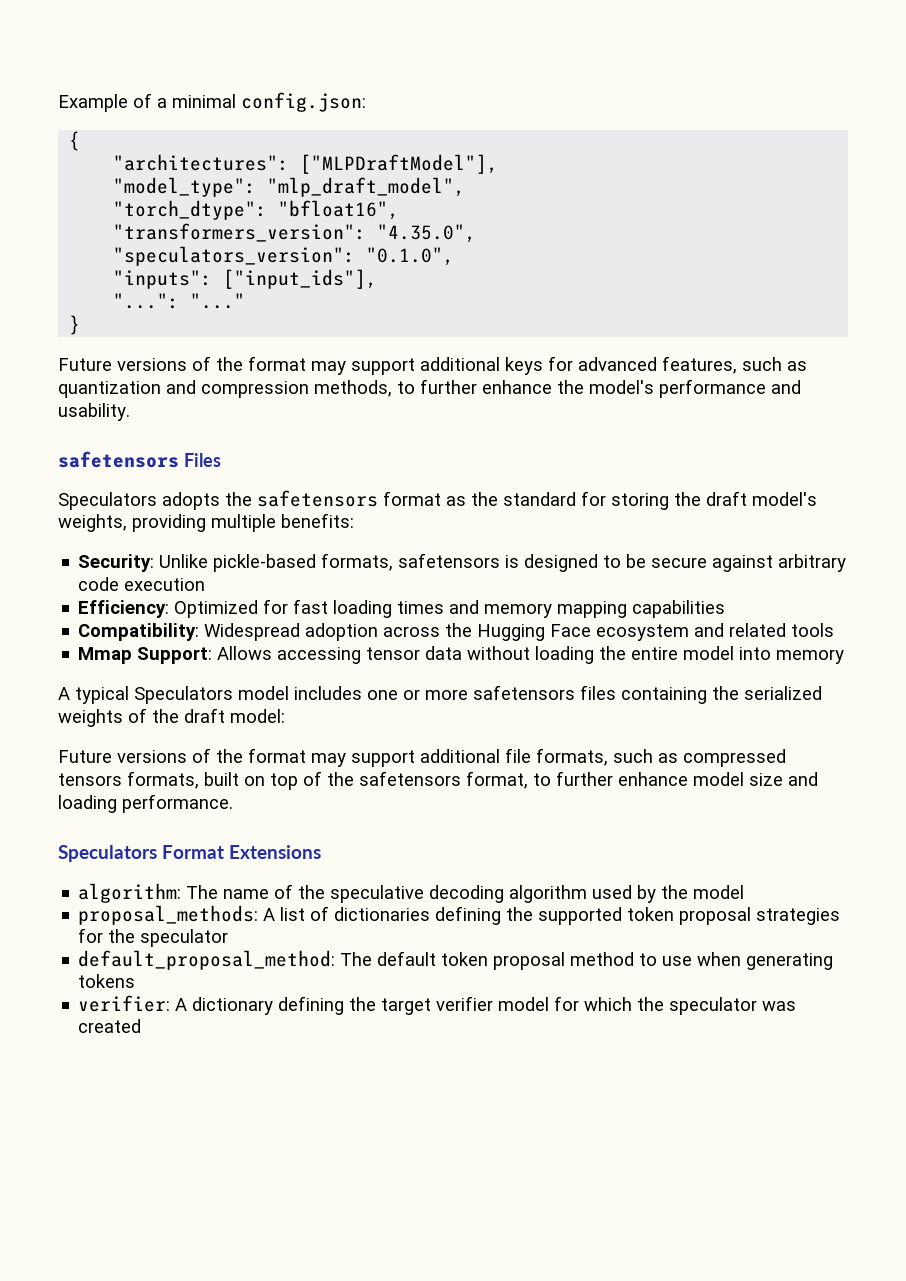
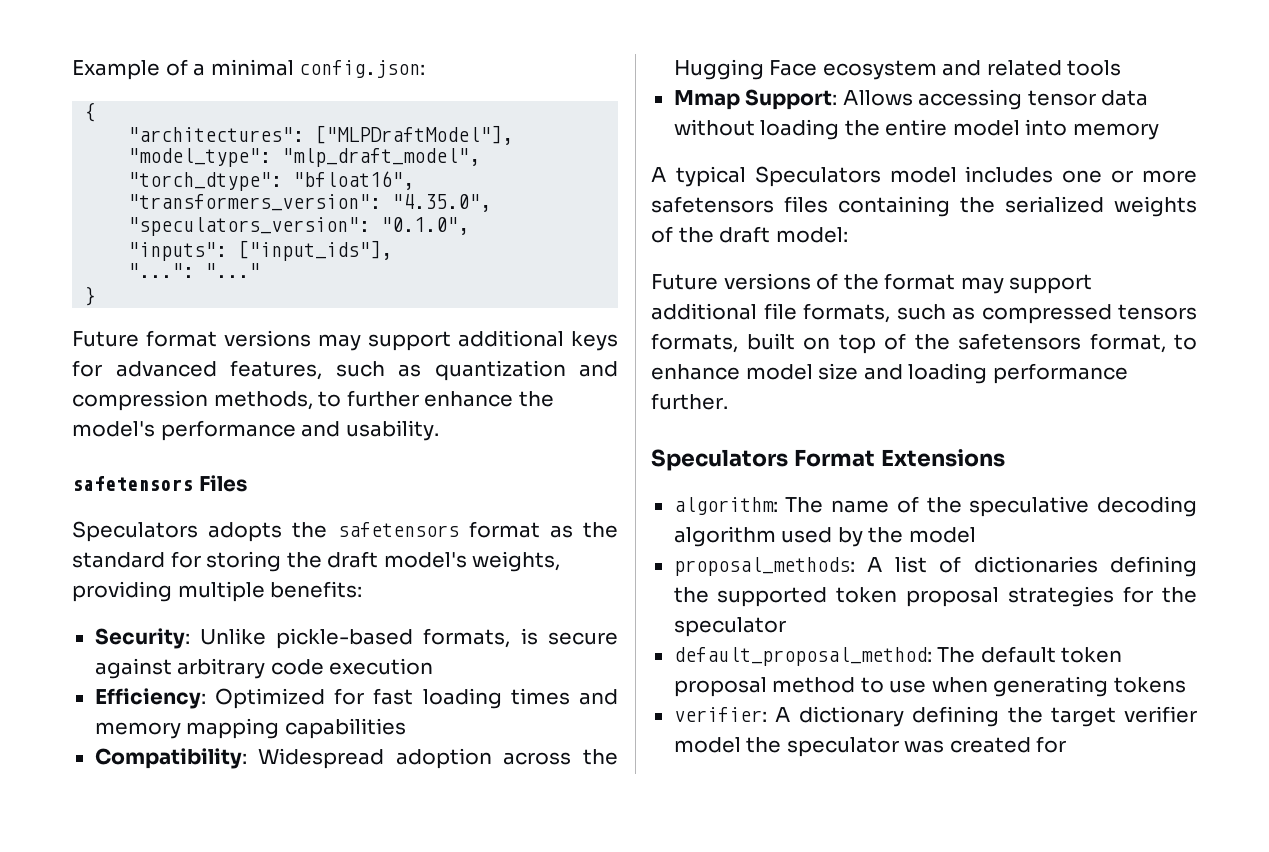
[117,356,306,371] versions of the format -> [146,330,311,347] format versions
[398,553,647,572] safetensors is designed to be -> [520,628,538,645] is
[556,771,613,786] further -> (1197, 342) none
[122,794,233,813] performance. -> [992,363,1128,384] [651,393,728,410] performance further.
[554,996,633,1011] for which -> (741, 745) none
(142, 1026) none -> [1036,736,1067,753] for

